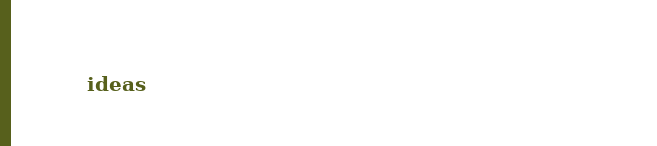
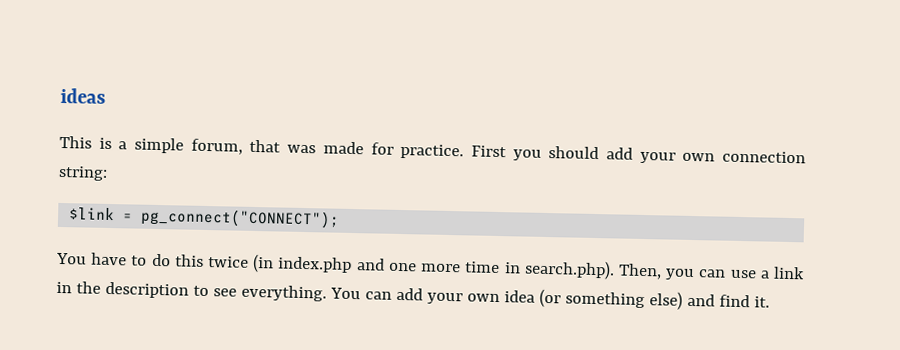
(146, 83) none -> [59,135,806,164] [58,165,108,181] [69,207,341,229] [56,252,806,281] [56,281,770,310] // This is a simple forum, that was made for practice. First you should add your own connection string: // $link = pg_connect("CONNECT"); // You have to do this twice (in index.php and one more time in search.php). Then, you can use a link in the description to see everything. You can add your own idea (or something else) and find it.

